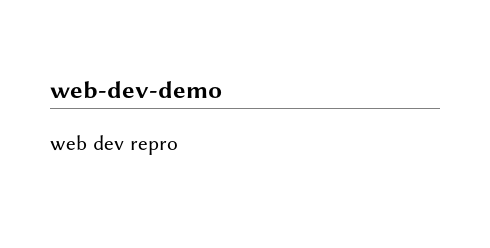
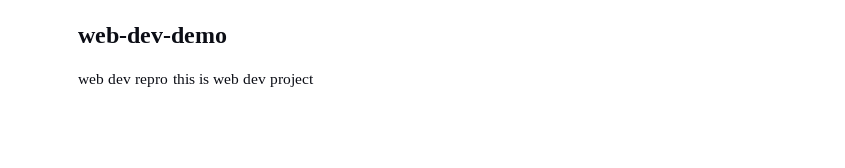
(178, 148) none -> [172,74,315,87] this is web dev project

